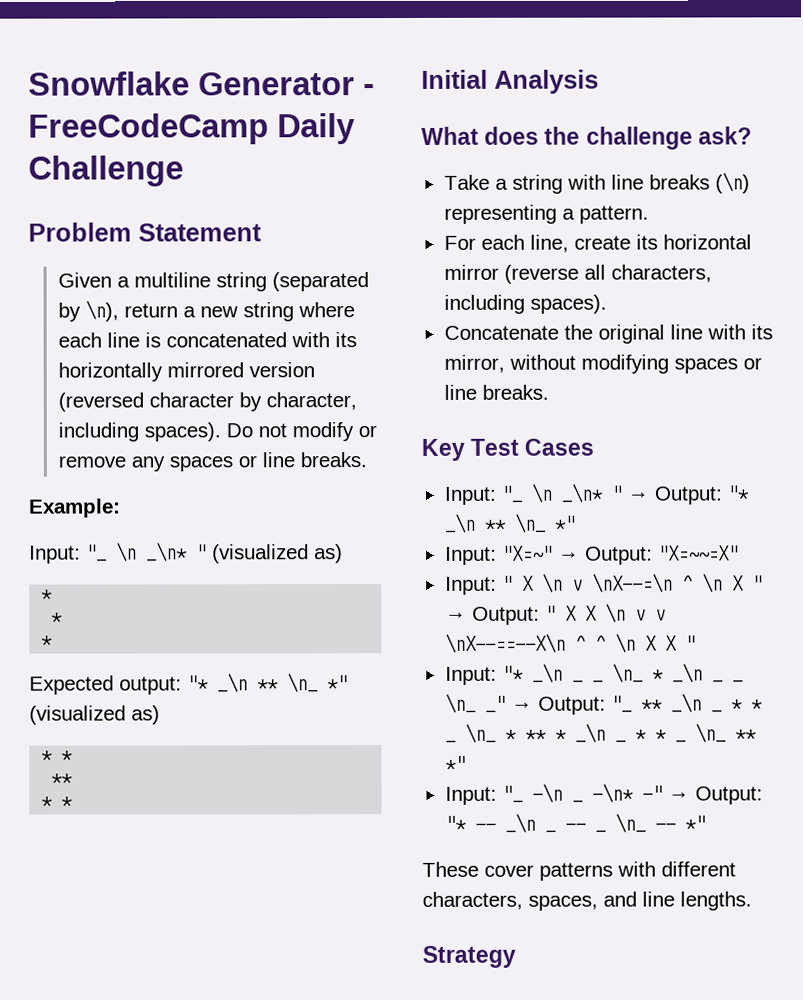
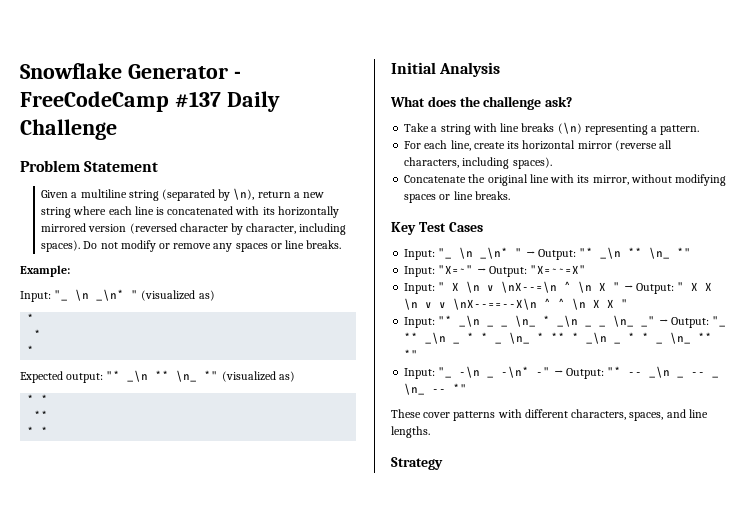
(269, 129) none -> [174,91,221,108] #137

